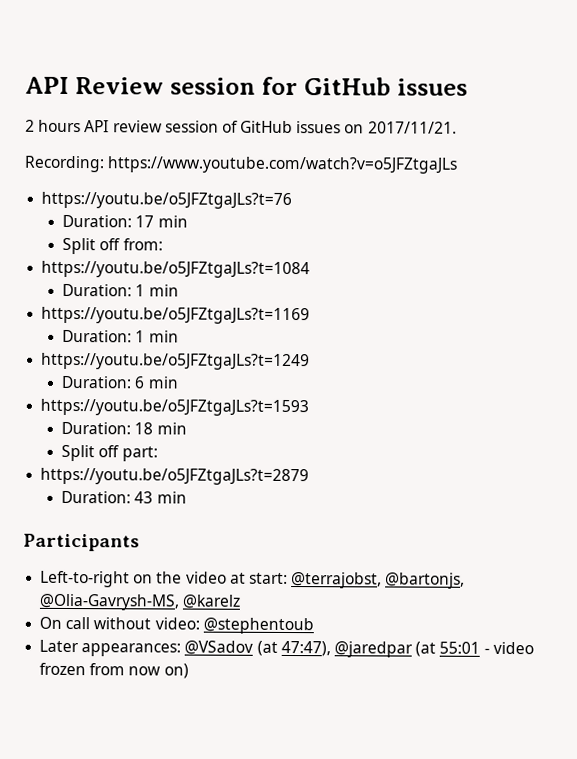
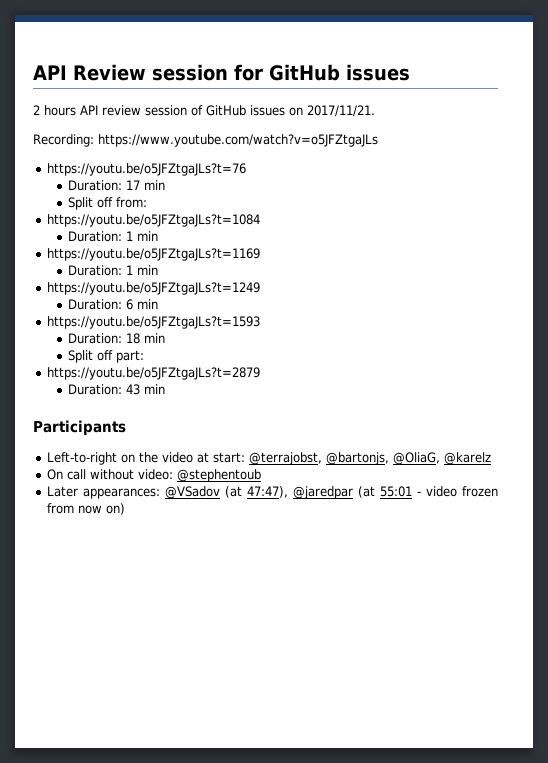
[39,593,181,611] @Olia-Gavrysh-MS, -> [392,452,440,465] @OliaG,

